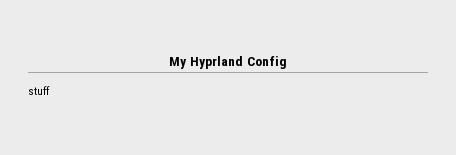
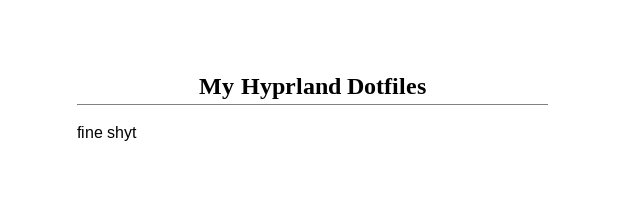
[246,56,287,69] [28,86,50,95] Config // stuff -> [346,78,426,94] [77,126,138,141] Dotfiles // fine shyt

